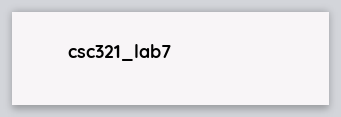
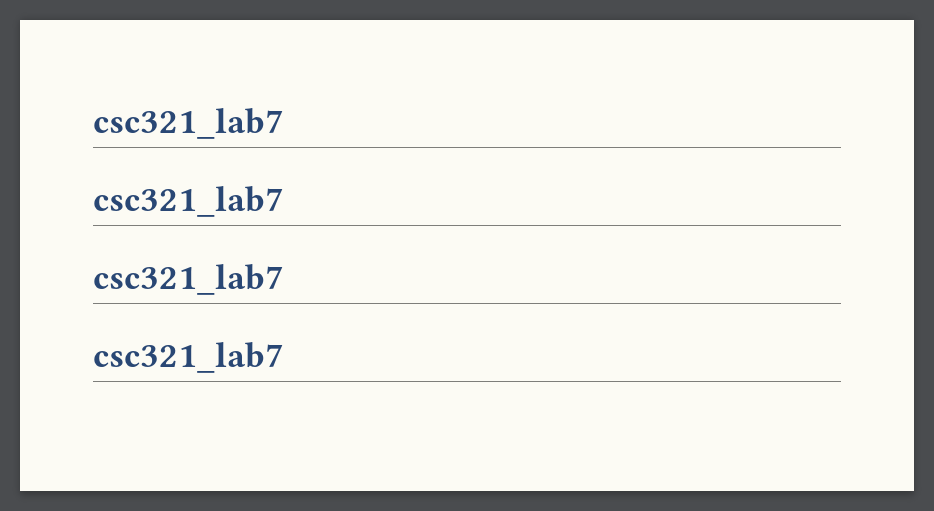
[68,44,171,61] csc321_lab7 -> [93,108,284,139] [93,186,284,217] [93,264,284,295] [93,342,284,373] csc321_lab7 // csc321_lab7 // csc321_lab7 // csc321_lab7

